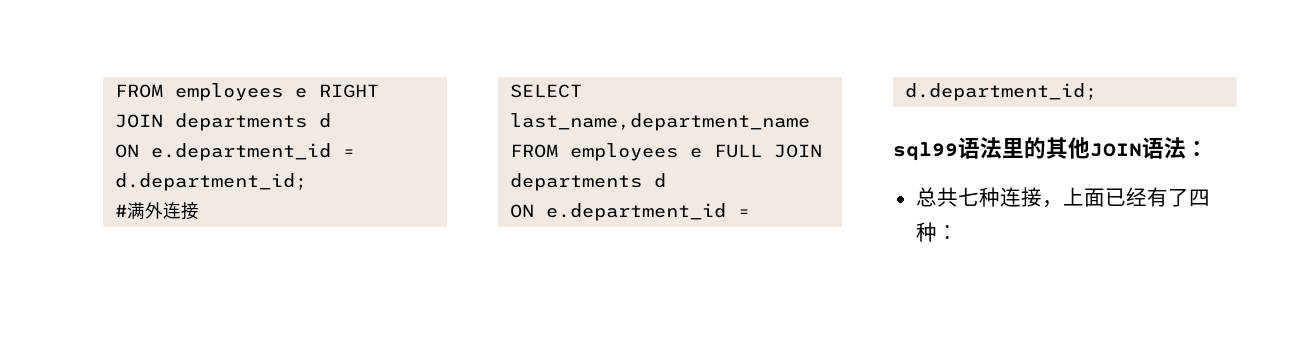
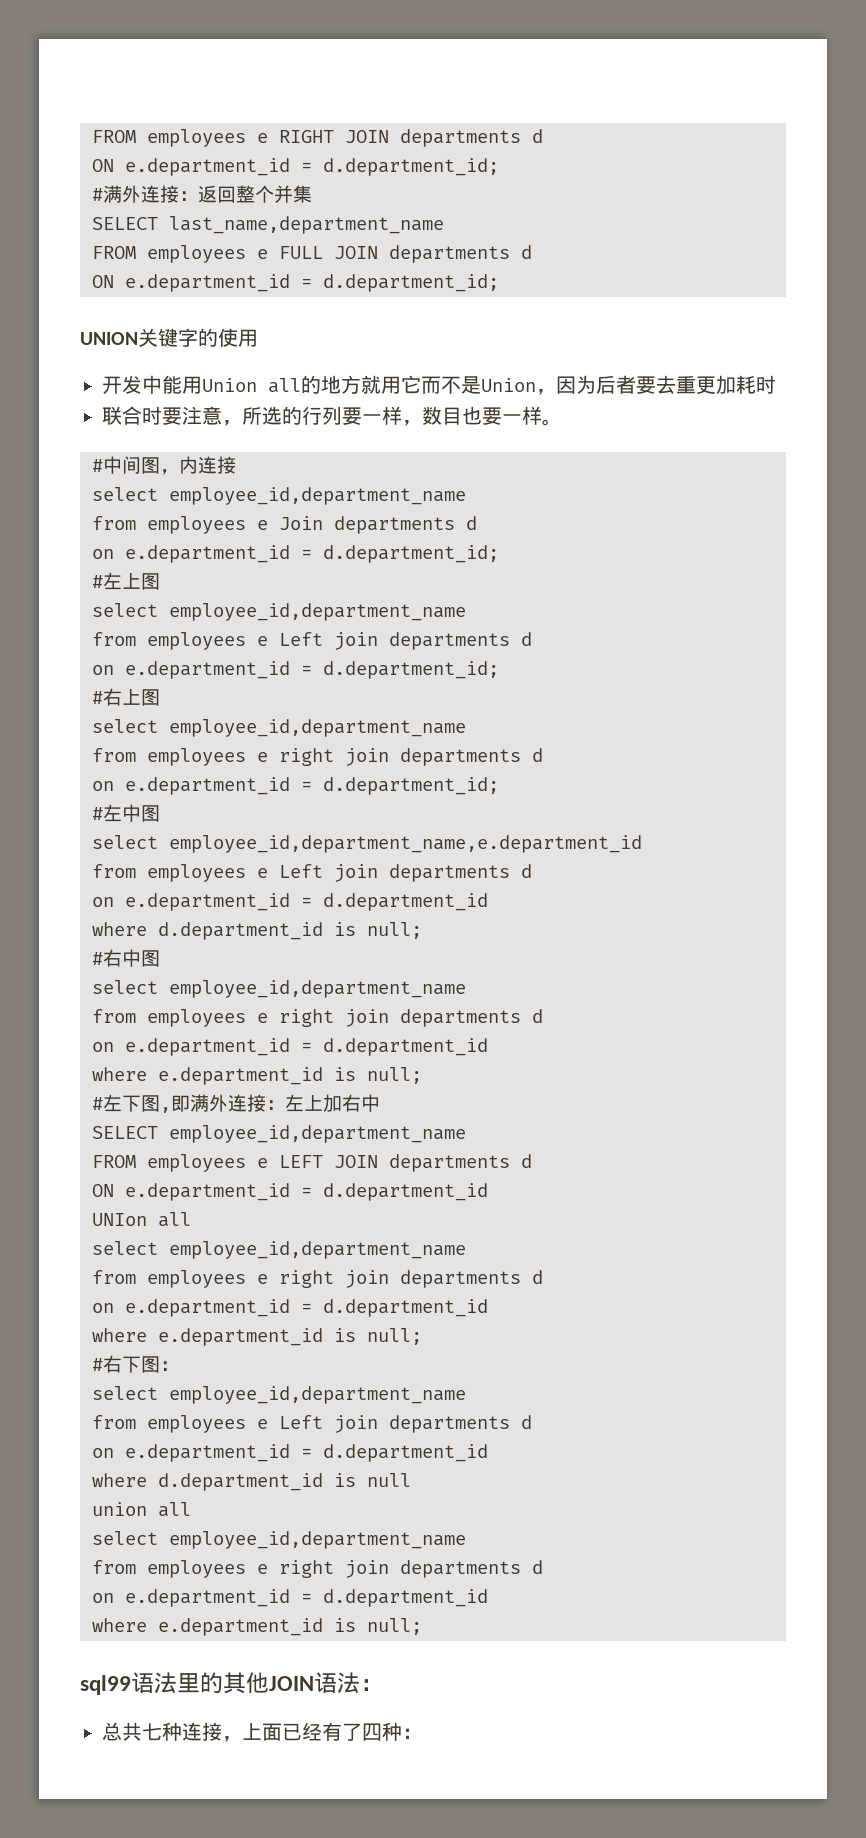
(200, 211) none -> [179,185,312,203] ：返回整个并集
(1098, 92) none -> [80,328,258,347] [102,375,776,395] [102,406,562,426] [92,456,236,475] [92,487,466,505] [92,516,477,534] [92,545,499,563] [92,572,160,590] [92,603,466,621] [92,632,532,650] [92,661,499,679] [92,688,160,706] [92,719,466,737] [92,748,543,766] [92,777,499,795] [92,804,160,822] [92,835,642,853] [92,864,532,882] [92,893,488,911] [92,922,422,940] [92,949,160,967] [92,980,466,998] [92,1009,543,1027] [92,1038,488,1056] [92,1067,422,1085] [92,1094,380,1113] [92,1125,466,1143] [92,1154,532,1172] [92,1183,488,1201] [92,1212,191,1227] [92,1241,466,1259] [92,1270,543,1288] [92,1299,488,1317] [92,1328,422,1346] [92,1355,179,1373] [92,1386,466,1404] [92,1415,532,1433] [92,1444,488,1462] [92,1473,411,1491] [92,1502,191,1517] [92,1531,466,1549] [92,1560,543,1578] [92,1589,488,1607] [92,1618,422,1636] // UNION关键字的使用 // 开发中能用Union all的地方就用它而不是Union，因为后者要去重更加耗时 // 联合时要注意，所选的行列要一样，数目也要一样。 // #中间图，内连接 // select employee_id,department_name // from employees e Join departments d // on e.department_id = d.department_id; // #左上图 // select employee_id,department_name // from employees e Left join departments d // on e.department_id = d.department_id; // #右上图 // select employee_id,department_name // from employees e right join departments d // on e.department_id = d.department_id; // #左中图 // select employee_id,department_name,e.department_id // from employees e Left join departments d // on e.department_id = d.department_id // where d.department_id is null; // #右中图 // select employee_id,department_name // from employees e right join departments d // on e.department_id = d.department_id // where e.department_id is null; // #左下图,即满外连接：左上加右中 // SELECT employee_id,department_name // FROM employees e LEFT JOIN departments d // ON e.department_id = d.department_id // UNIon all // select employee_id,department_name // from employees e right join departments d // on e.department_id = d.department_id // where e.department_id is null; // #右下图： // select employee_id,department_name // from employees e Left join departments d // on e.department_id = d.department_id // where d.department_id is null // union all // select employee_id,department_name // from employees e right join departments d // on e.department_id = d.department_id // where e.department_id is null;

